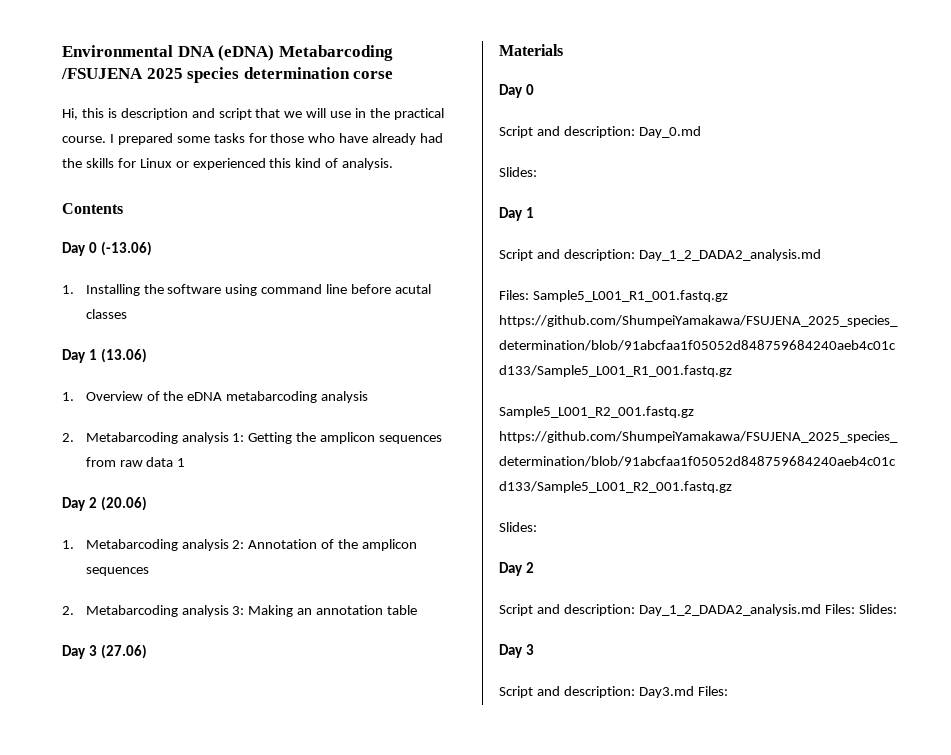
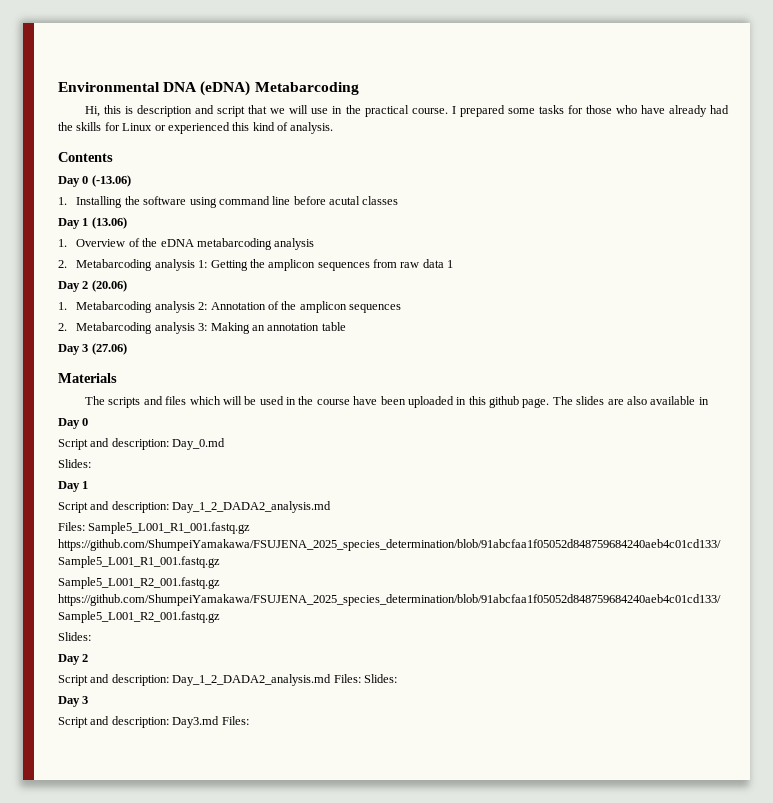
[61,67,394,83] /FSUJENA 2025 species determination corse -> (359, 88) none
(563, 50) none -> [85,396,709,408] // The scripts and files which will be used in the course have been uploaded in this github page. The slides are also available in

